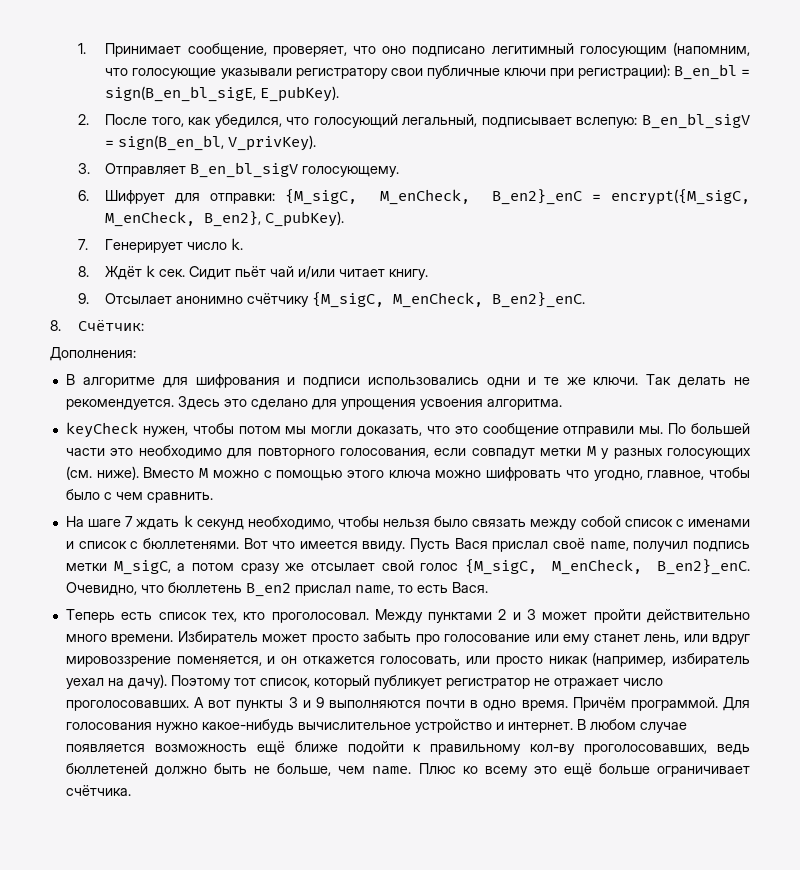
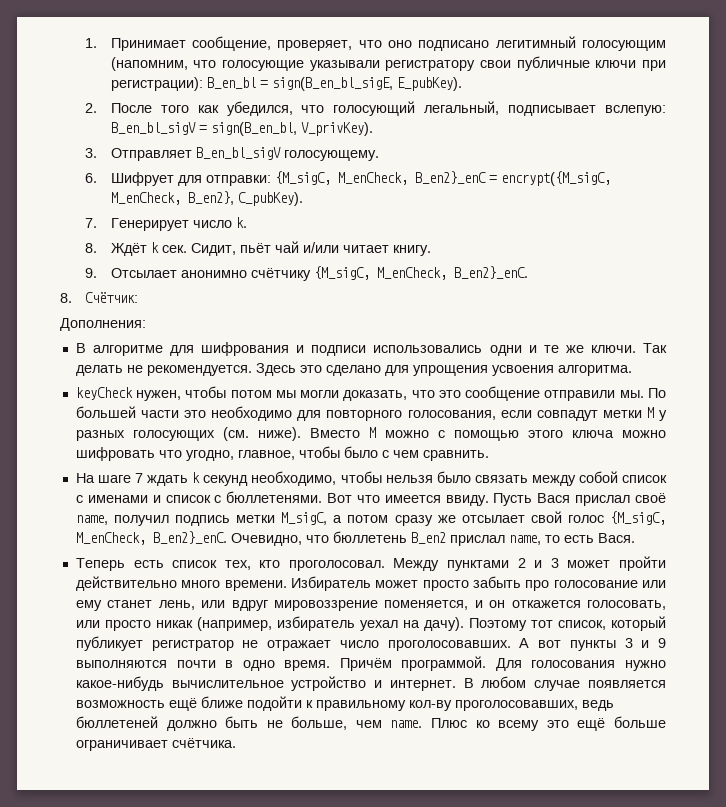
[151,117,184,127] того, -> [160,105,189,113] того
[189,266,232,280] Сидит -> [190,243,236,256] Сидит,

